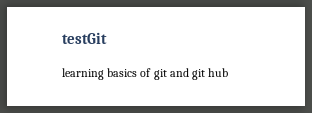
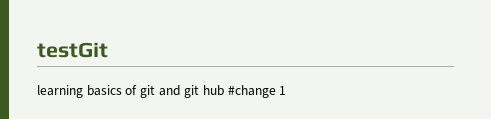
(229, 72) none -> [227,85,287,98] #change 1

